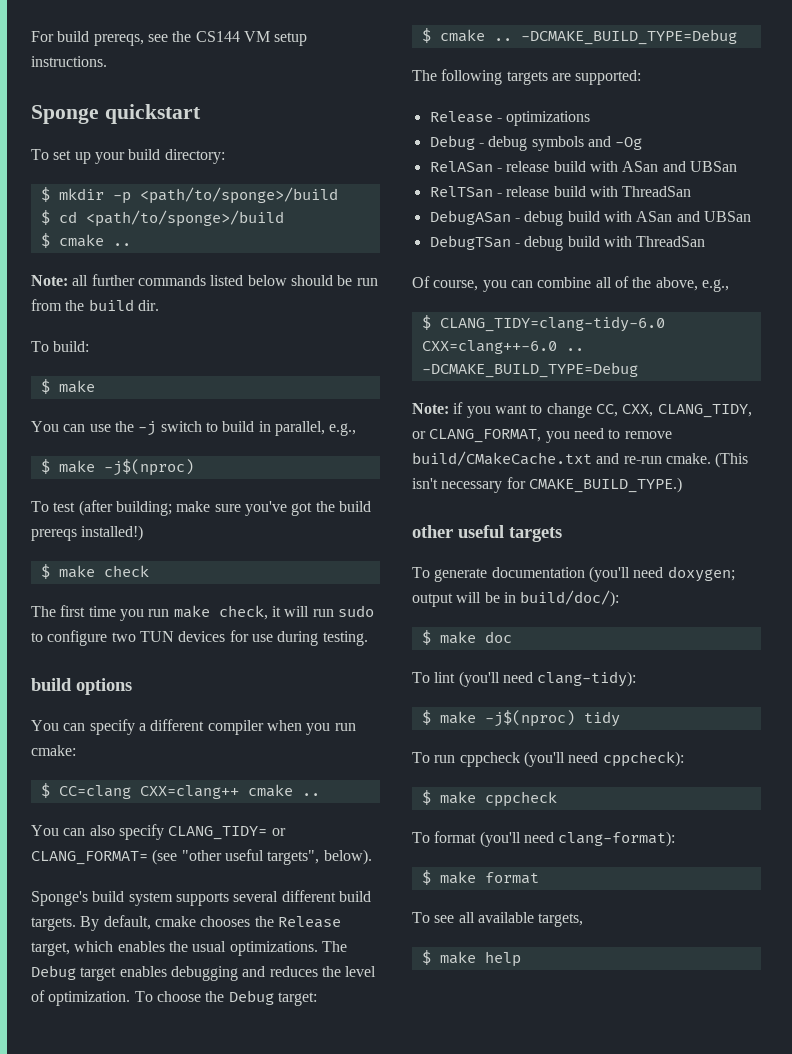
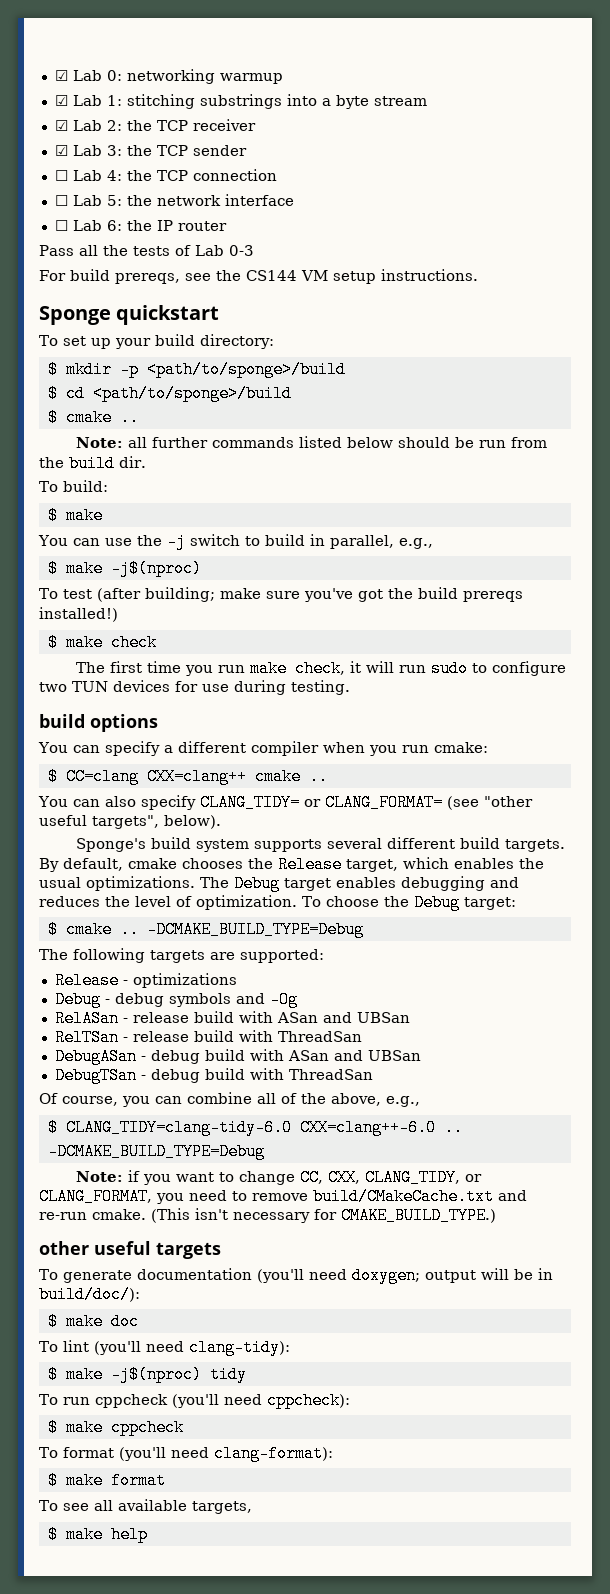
(31, 36) none -> [54,69,283,84] [54,94,427,109] [54,119,256,131] [54,145,247,156] [54,169,277,181] [54,194,294,206] [54,220,227,231] [39,245,254,256] ☑ Lab 0: networking warmup // ☑ Lab 1: stitching substrings into a byte stream // ☑ Lab 2: the TCP receiver // ☑ Lab 3: the TCP sender // ☐ Lab 4: the TCP connection // ☐ Lab 5: the network interface // ☐ Lab 6: the IP router // Pass all the tests of Lab 0-3 //

